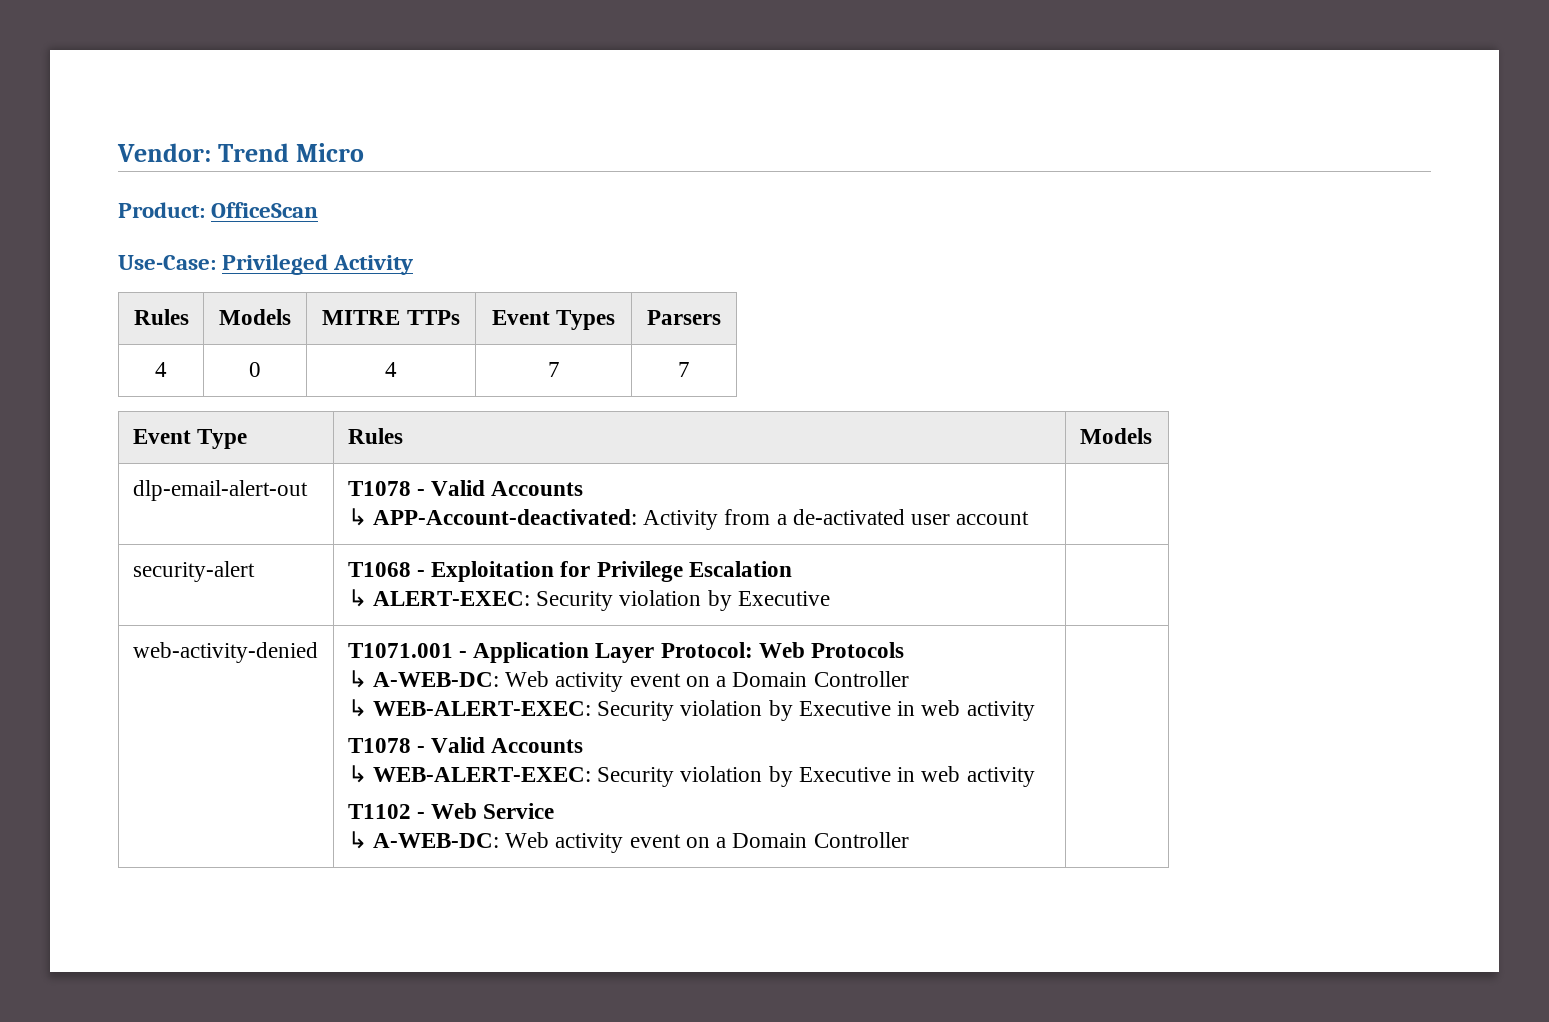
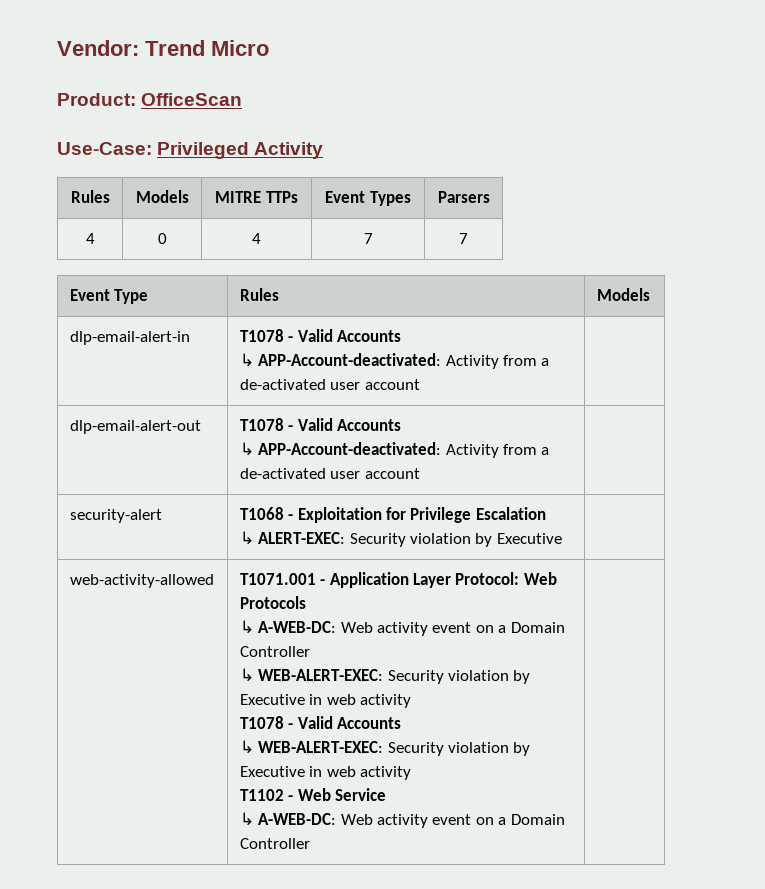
(1152, 436) none -> [69,331,190,345] [239,329,401,342] [239,353,550,369] [239,379,420,390] // dlp-email-alert-in | T1078 - Valid Accounts // ↳ APP-Account-deactivated: Activity from a de-activated user account |
[132,642,318,663] web-activity-denied -> [69,574,214,588] web-activity-allowed

